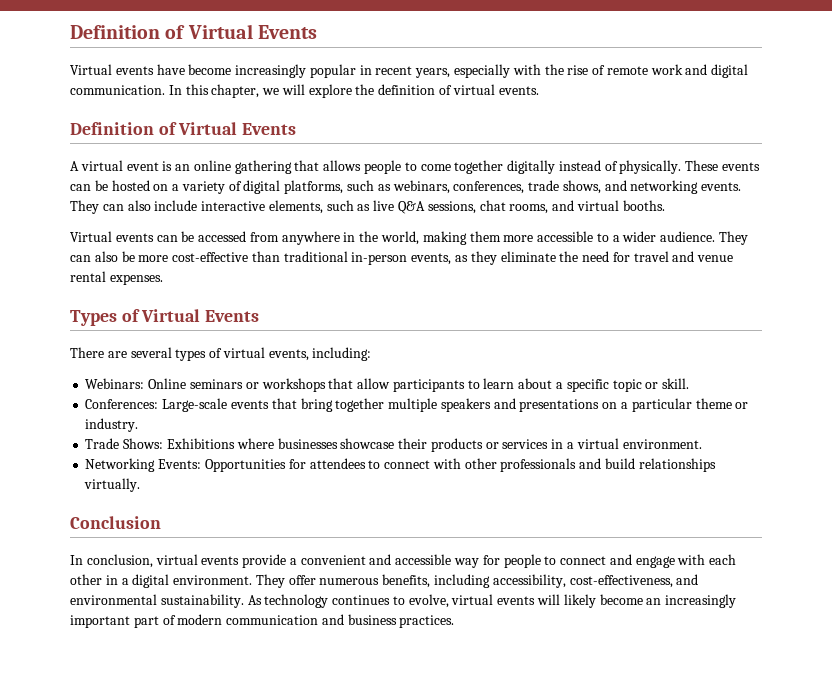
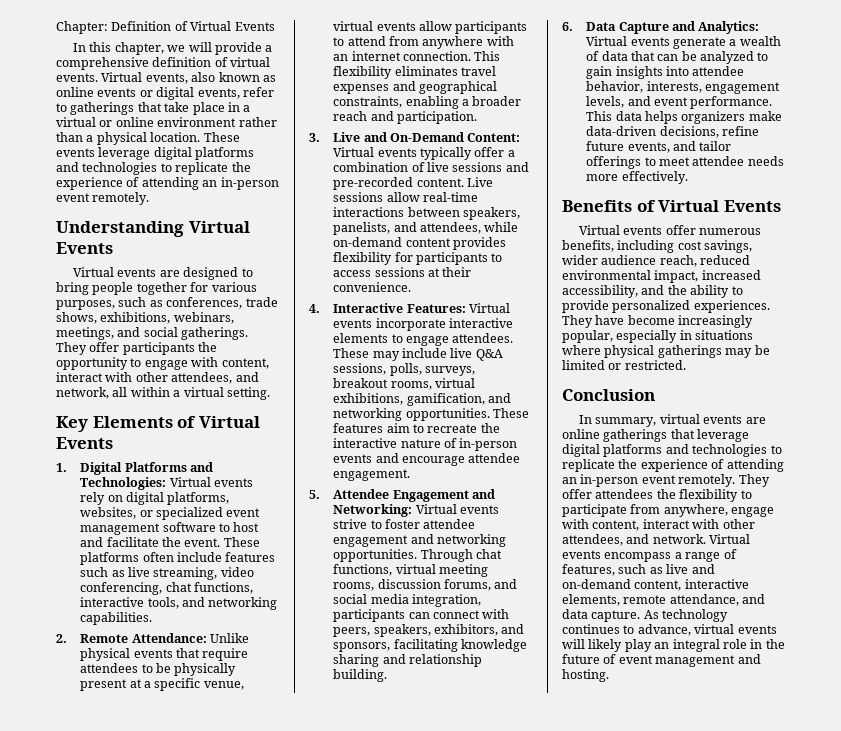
[70,24,317,39] [70,64,749,78] [70,84,539,98] [70,122,297,135] [70,160,761,174] [70,180,742,194] [70,200,665,214] [70,231,749,245] [70,251,734,265] [70,271,163,285] [70,309,260,326] [70,347,372,361] [85,378,690,392] [85,398,749,412] [85,418,139,432] [85,438,702,452] [85,458,716,472] [84,478,141,492] Definition of Virtual Events // Virtual events have become increasingly popular in recent years, especially with the rise of remote work and digital communication. In this chapter, we will explore the definition of virtual events. // Definition of Virtual Events // A virtual event is an online gathering that allows people to come together digitally instead of physically. These events can be hosted on a variety of digital platforms, such as webinars, conferences, trade shows, and networking events. They can also include interactive elements, such as live Q&A sessions, chat rooms, and virtual booths. // Virtual events can be accessed from anywhere in the world, making them more accessible to a wider audience. They can also be more cost-effective than traditional in-person events, as they eliminate the need for travel and venue rental expenses. // Types of Virtual Events // There are several types of virtual events, including: // Webinars: Online seminars or workshops that allow participants to learn about a specific topic or skill. // Conferences: Large-scale events that bring together multiple speakers and presentations on a particular theme or industry. // Trade Shows: Exhibitions where businesses showcase their products or services in a virtual environment. // Networking Events: Opportunities for attendees to connect with other professionals and build relationships virtually. -> [56,21,275,34] [73,42,273,55] [56,57,271,70] [56,72,276,84] [56,87,274,100] [56,102,251,115] [56,117,277,127] [56,132,240,145] [56,147,255,160] [56,162,251,175] [56,177,279,190] [56,192,150,205] [56,221,250,237] [56,242,113,254] [73,267,253,280] [56,282,257,295] [56,297,278,310] [56,312,234,324] [56,327,249,340] [56,342,218,355] [56,357,269,370] [56,372,259,384] [56,387,270,400] [56,416,260,432] [56,437,113,449] [56,462,213,475] [80,477,253,490] [80,492,230,505] [80,507,261,520] [80,522,260,535] [80,537,260,547] [80,552,276,565] [80,567,254,580] [80,582,253,595] [80,597,278,610] [80,612,153,625] [56,633,249,643] [80,648,249,661] [80,663,237,676] [80,678,244,691] [333,21,528,34] [333,36,514,49] [333,51,501,61] [333,66,496,79] [333,81,497,94] [333,96,522,109] [333,111,477,124] [309,132,521,142] [333,147,515,160] [333,162,529,172] [333,177,493,190] [333,192,478,202] [333,207,520,220] [333,222,519,235] [333,237,506,250] [333,252,503,265] [333,267,472,277] [333,282,412,292] [309,303,510,313] [333,318,513,331] [333,333,514,346] [333,348,503,361] [333,363,475,376] [333,378,475,390] [333,393,511,406] [333,408,529,421] [333,423,500,433] [333,438,518,451] [333,453,521,466] [333,469,411,481] [309,489,495,502] [333,504,499,517] [333,519,476,529] [333,534,506,547] [333,549,502,562] [333,564,488,577] [333,579,518,591] [333,594,481,607] [333,609,510,622] [333,624,525,637] [333,639,527,652] [333,654,482,667] [333,669,388,682] [562,21,760,34] [586,36,781,49] [586,51,769,64] [586,66,745,79] [586,81,780,94] [586,96,773,109] [586,111,782,124] [586,126,759,138] [586,141,732,153] [586,156,784,169] [586,171,688,184] [562,200,781,212] [579,225,762,235] [562,240,753,253] [562,255,751,267] [562,270,761,283] [562,285,743,298] [562,300,770,313] [562,315,754,328] [562,330,754,343] [562,345,770,358] [562,360,686,370] Chapter: Definition of Virtual Events // In this chapter, we will provide a comprehensive definition of virtual events. Virtual events, also known as online events or digital events, refer to gatherings that take place in a virtual or online environment rather than a physical location. These events leverage digital platforms and technologies to replicate the experience of attending an in-person event remotely. // Understanding Virtual Events // Virtual events are designed to bring people together for various purposes, such as conferences, trade shows, exhibitions, webinars, meetings, and social gatherings. They offer participants the opportunity to engage with content, interact with other attendees, and network, all within a virtual setting. // Key Elements of Virtual Events // 1. Digital Platforms and Technologies: Virtual events rely on digital platforms, websites, or specialized event management software to host and facilitate the event. These platforms often include features such as live streaming, video conferencing, chat functions, interactive tools, and networking capabilities. // 2. Remote Attendance: Unlike physical events that require attendees to be physically present at a specific venue, virtual events allow participants to attend from anywhere with an internet connection. This flexibility eliminates travel expenses and geographical constraints, enabling a broader reach and participation. // 3. Live and On-Demand Content: Virtual events typically offer a combination of live sessions and pre-recorded content. Live sessions allow real-time interactions between speakers, panelists, and attendees, while on-demand content provides flexibility for participants to access sessions at their convenience. // 4. Interactive Features: Virtual events incorporate interactive elements to engage attendees. These may include live Q&A sessions, polls, surveys, breakout rooms, virtual exhibitions, gamification, and networking opportunities. These features aim to recreate the interactive nature of in-person events and encourage attendee engagement. // 5. Attendee Engagement and Networking: Virtual events strive to foster attendee engagement and networking opportunities. Through chat functions, virtual meeting rooms, discussion forums, and social media integration, participants can connect with peers, speakers, exhibitors, and sponsors, facilitating knowledge sharing and relationship building. // 6. Data Capture and Analytics: Virtual events generate a wealth of data that can be analyzed to gain insights into attendee behavior, interests, engagement levels, and event performance. This data helps organizers make data-driven decisions, refine future events, and tailor offerings to meet attendee needs more effectively. // Benefits of Virtual Events // Virtual events offer numerous benefits, including cost savings, wider audience reach, reduced environmental impact, increased accessibility, and the ability to provide personalized experiences. They have become increasingly popular, especially in situations where physical gatherings may be limited or restricted.
[86,554,737,568] [70,574,699,588] [70,594,244,608] conclusion, virtual events provide a convenient and accessible way for people to connect and engage with each other in a digital environment. They offer numerous benefits, including accessibility, cost-effectiveness, and environmental sustainability. -> [595,414,766,427] [562,429,750,442] [562,444,782,457] [562,459,784,472] [562,474,770,487] [562,489,752,502] [562,504,775,517] [562,519,755,531] [562,534,751,546] [562,549,737,562] [562,564,715,576] [562,579,749,591] [562,594,766,606] [562,609,641,622] summary, virtual events are online gatherings that leverage digital platforms and technologies to replicate the experience of attending an in-person event remotely. They offer attendees the flexibility to participate from anywhere, engage with content, interact with other attendees, and network. Virtual events encompass a range of features, such as live and on-demand content, interactive elements, remote attendance, and data capture.
[408,594,449,608] evolve, -> [637,624,691,636] advance,
[599,594,737,608] [70,614,455,628] become an increasingly important part of modern communication and business practices. -> [624,639,785,652] [562,654,761,667] [562,669,609,682] play an integral role in the future of event management and hosting.

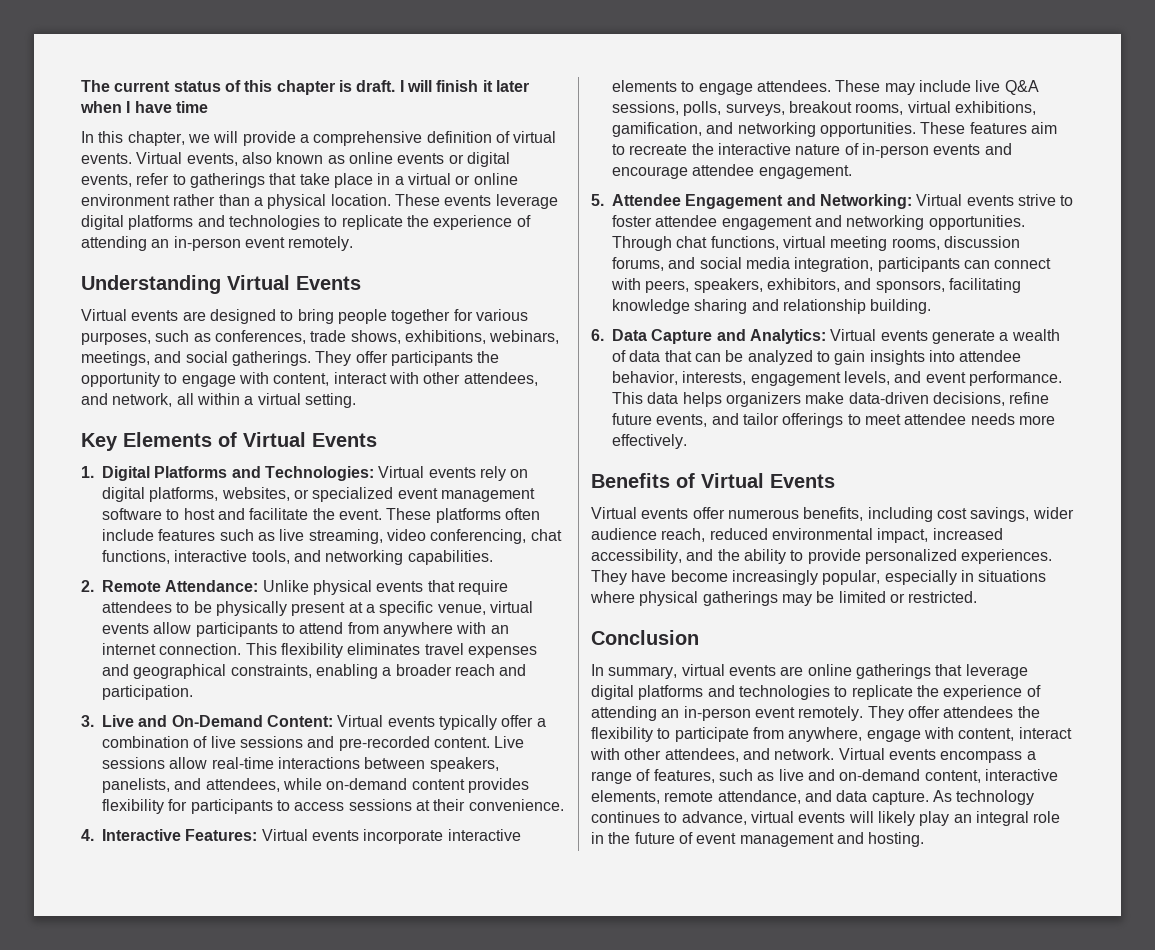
[56,21,275,34] Chapter: Definition of Virtual Events -> [81,80,529,95] [80,101,208,113] The current status of this chapter is draft. I will finish it later when I have time

